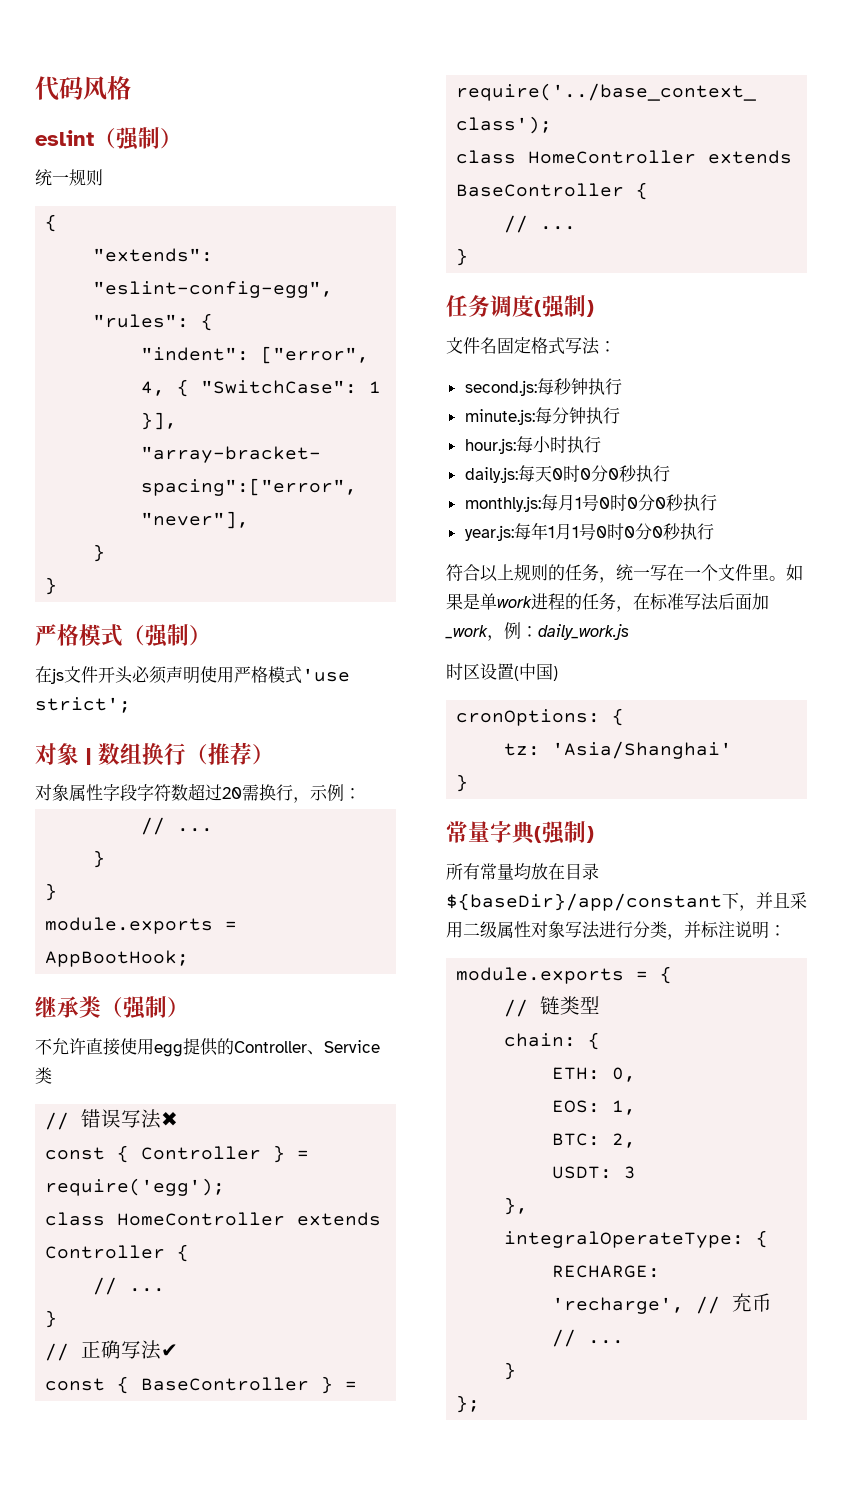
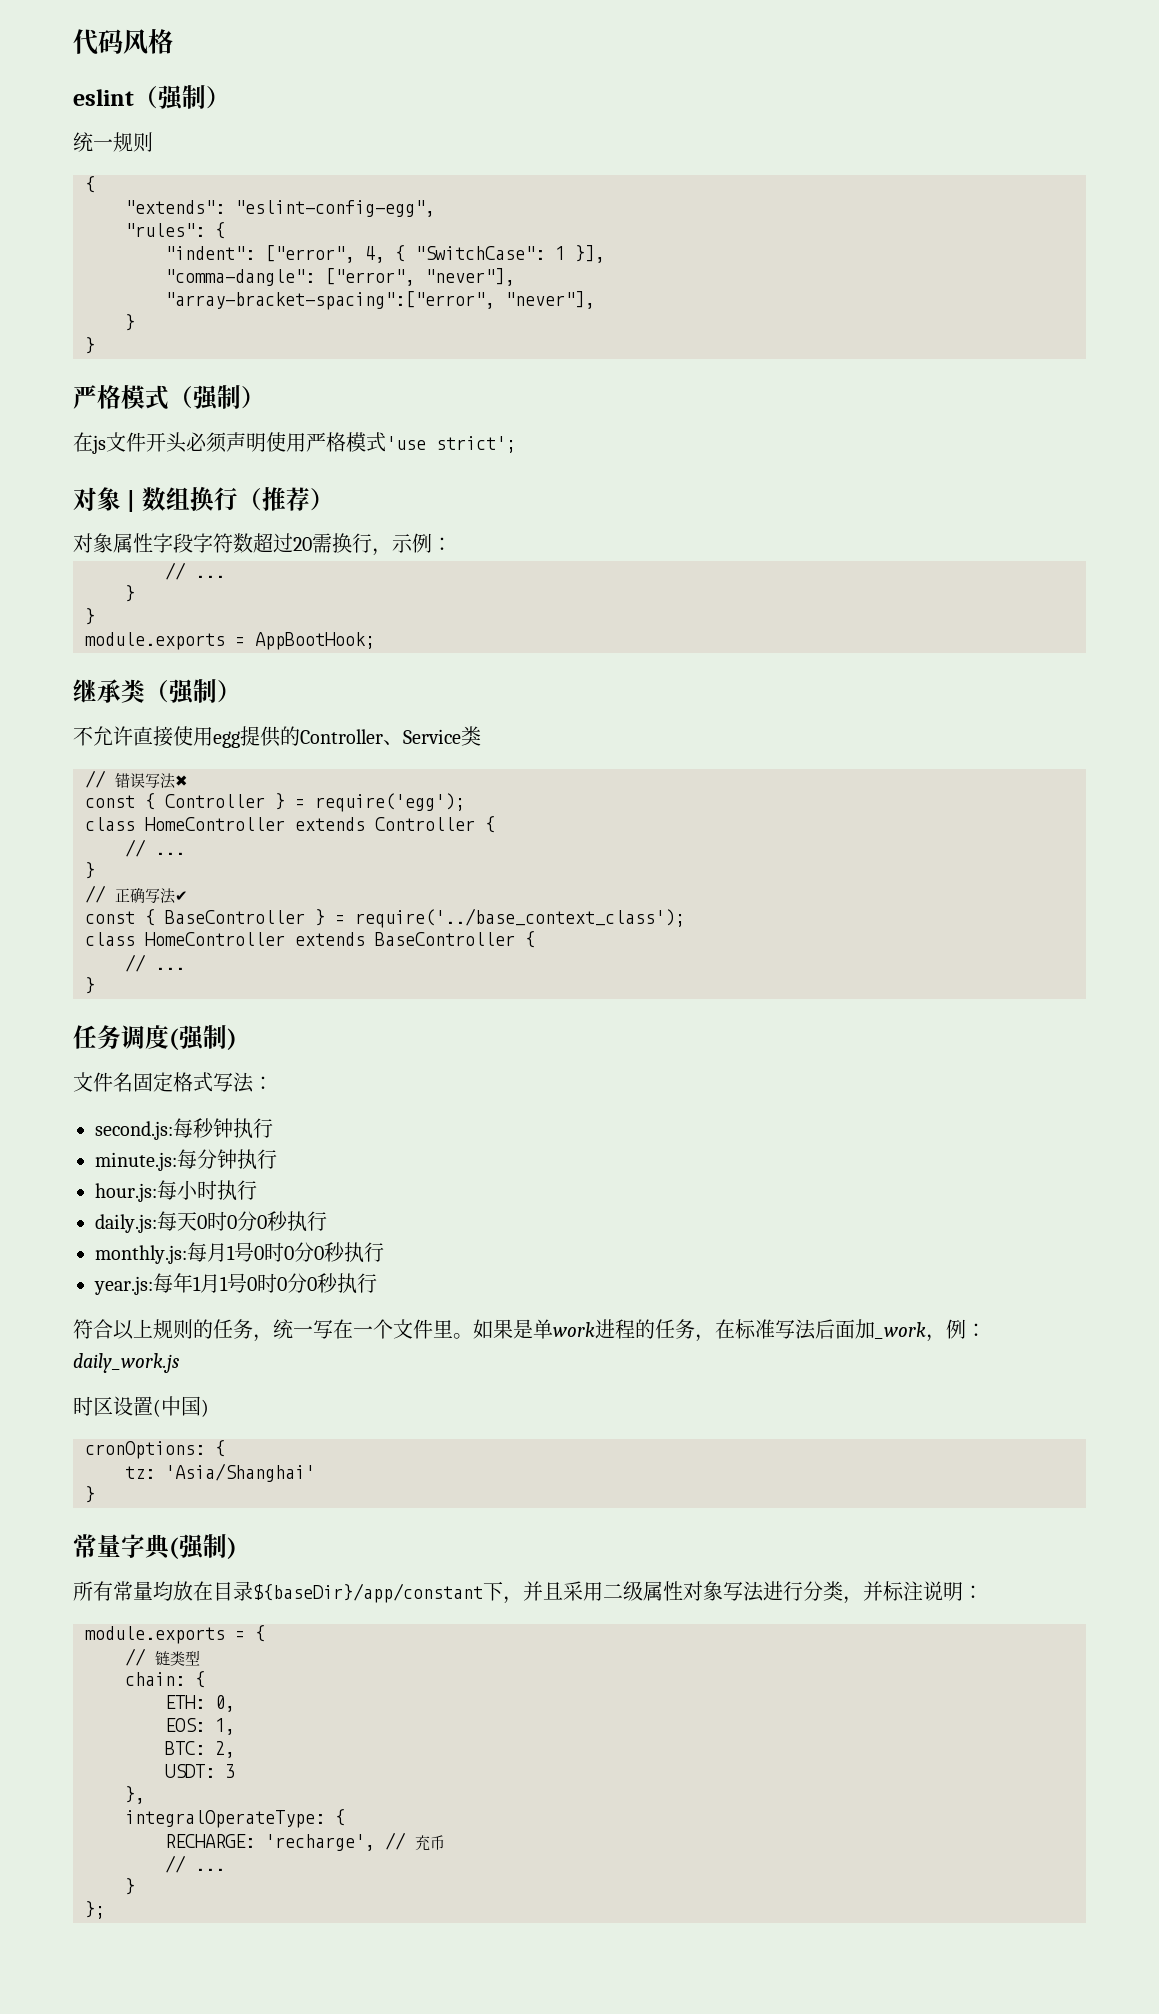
(178, 421) none -> [165,268,515,286] // "comma-dangle": ["error", "never"],

